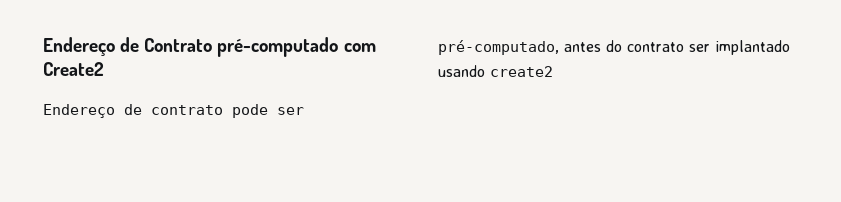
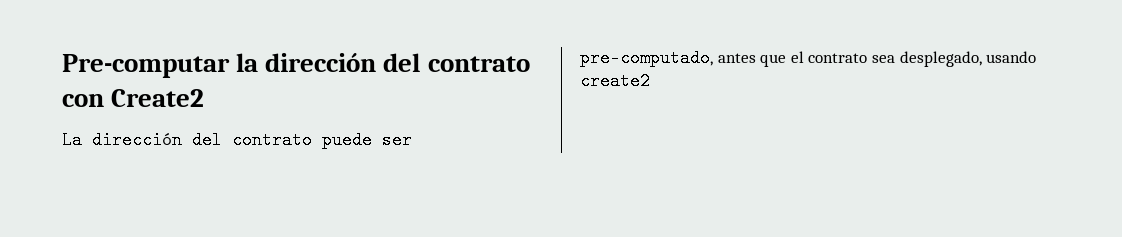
[43,37,376,57] [43,62,104,76] [43,104,304,118] [438,40,790,55] Endereço de Contrato pré-computado com Create2 // Endereço de contrato pode ser pré-computado, antes do contrato ser implantado -> [62,53,530,78] [62,89,205,107] [62,131,412,149] [580,49,982,67] Pre-computar la dirección del contrato con Create2 // La dirección del contrato puede ser pre-computado, antes que el contrato sea desplegado,

